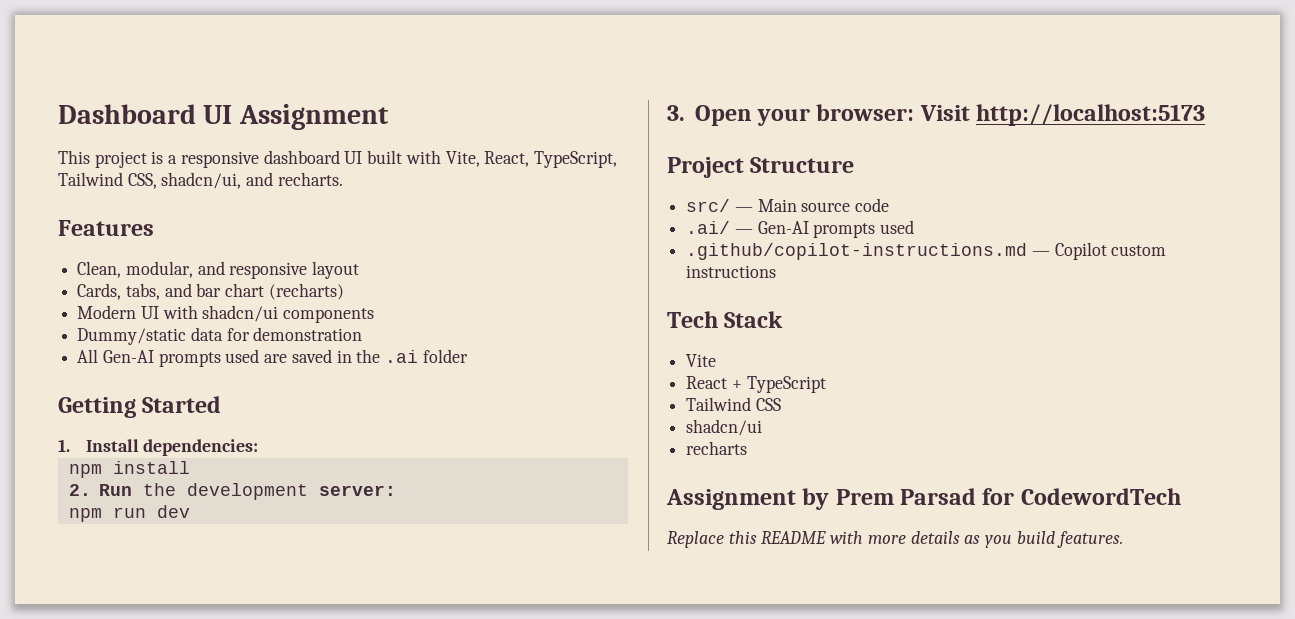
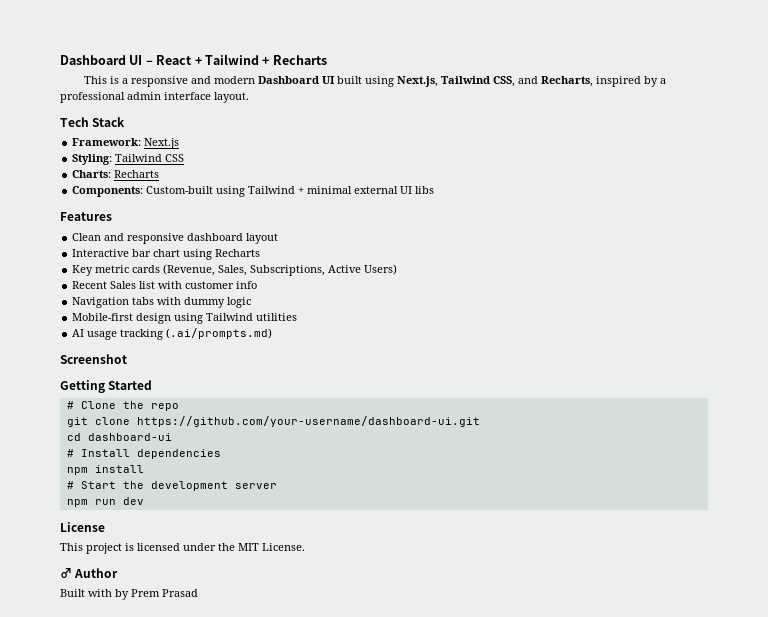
[58,104,389,130] [58,150,147,168] Dashboard UI Assignment // This project -> [60,54,327,65] [83,76,107,84] Dashboard UI – React + Tailwind + Recharts // This
[263,150,617,168] [58,172,343,189] dashboard UI built with Vite, React, TypeScript, Tailwind CSS, shadcn/ui, and recharts. -> [190,76,666,87] [60,92,249,103] [60,117,126,127] [72,138,180,149] [72,154,185,165] [72,170,160,178] [72,186,435,197] and modern Dashboard UI built using Next.js, Tailwind CSS, and Recharts, inspired by a professional admin interface layout. // Tech Stack // Framework: Next.js // Styling: Tailwind CSS // Charts: Recharts // Components: Custom-built using Tailwind + minimal external UI libs
[77,261,193,278] Clean, modular, -> [72,233,102,241] Clean
(308, 270) none -> [187,233,244,241] dashboard
[77,283,344,300] [77,305,375,323] [77,327,363,345] [77,349,468,367] [58,396,222,418] [58,439,259,456] Cards, tabs, and bar chart (recharts) // Modern UI with shadcn/ui components // Dummy/static data for demonstration // All Gen-AI prompts used are saved in the .ai folder // Getting Started // 1. Install dependencies: -> [72,249,261,260] [72,264,398,276] [72,281,258,289] [72,297,252,308] [72,313,298,324] [72,328,273,340] [60,354,127,364] [60,380,153,393] [66,401,179,411] [66,416,480,427] [66,433,172,441] [66,449,221,459] Interactive bar chart using Recharts // Key metric cards (Revenue, Sales, Subscriptions, Active Users) // Recent Sales list with customer info // Navigation tabs with dummy logic // Mobile-first design using Tailwind utilities // AI usage tracking (.ai/prompts.md) // Screenshot // Getting Started // # Clone the repo // git clone https://github.com/your-username/dashboard-ui.git // cd dashboard-ui // # Install dependencies
[68,484,133,496] 2. Run -> [66,481,116,489] # Start
[319,485,397,496] server: -> [234,483,277,489] server
[667,104,1206,126] [667,157,855,178] [686,198,890,212] [686,220,915,238] [686,242,1167,260] [686,265,777,278] [667,311,784,328] [686,354,717,367] [686,376,826,393] [686,397,781,411] [686,419,763,436] [686,441,748,455] [666,488,1181,510] [667,531,1123,548] 3. Open your browser: Visit http://localhost:5173 // Project Structure // src/ — Main source code // .ai/ — Gen-AI prompts used // .github/copilot-instructions.md — Copilot custom instructions // Tech Stack // Vite // React + TypeScript // Tailwind CSS // shadcn/ui // recharts // Assignment by Prem Parsad for CodewordTech // Replace this README with more details as you build features. -> [60,522,105,532] [60,543,305,554] [60,568,119,578] [60,589,198,600] License // This project is licensed under the MIT License. // ♂ Author // Built with by Prem Prasad

